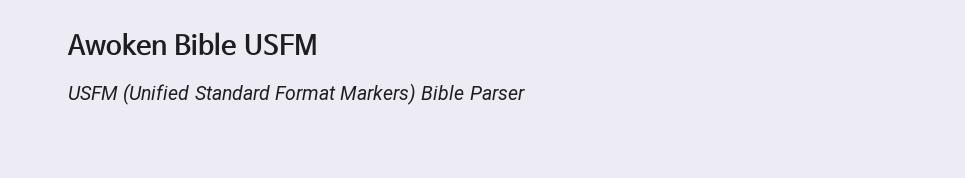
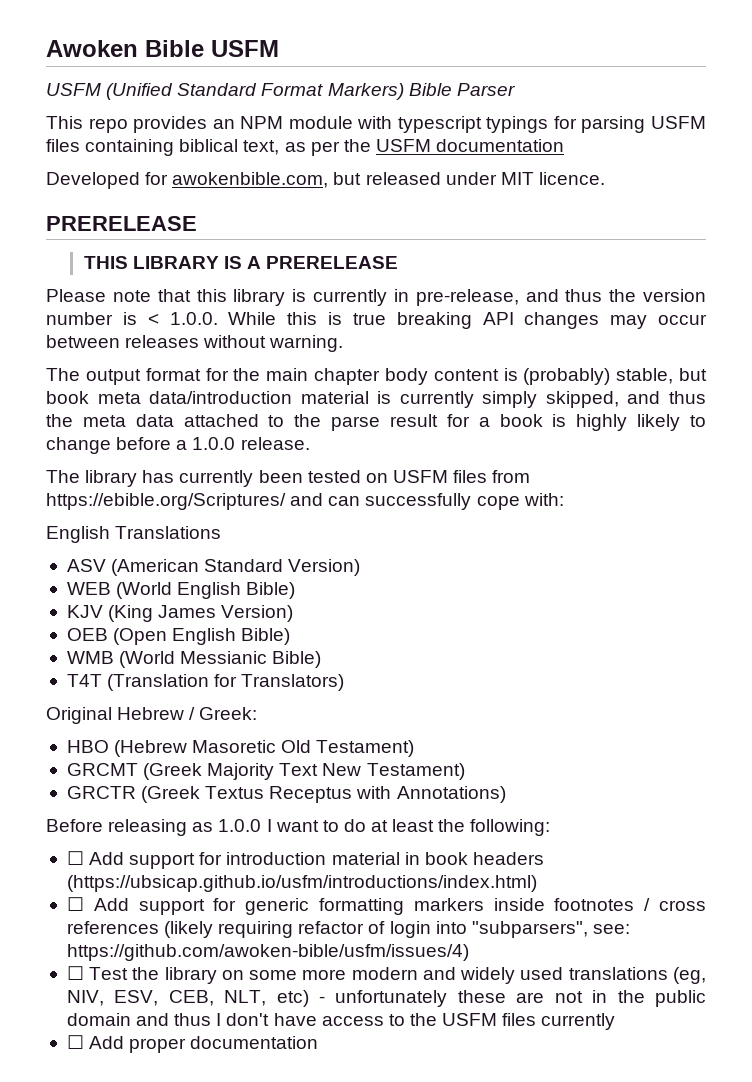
(525, 93) none -> [46,116,706,133] [46,139,565,156] [46,172,605,189] [46,216,197,231] [83,256,399,269] [46,289,707,306] [46,312,707,329] [46,335,344,352] [46,368,707,385] [46,391,706,408] [46,414,706,431] [46,437,310,454] [46,470,531,487] [46,493,564,510] [46,526,222,543] [66,559,361,576] [66,582,296,599] [66,605,294,622] [66,628,291,645] [66,651,322,668] [66,674,345,691] [46,707,258,724] [66,740,415,757] [66,763,465,780] [66,786,506,803] [46,819,551,836] [66,851,544,869] [66,875,537,892] [66,897,707,915] [66,921,630,938] [66,944,469,961] [66,966,706,984] [66,990,706,1007] [66,1013,616,1030] [66,1035,319,1053] // This repo provides an NPM module with typescript typings for parsing USFM files containing biblical text, as per the USFM documentation // Developed for awokenbible.com, but released under MIT licence. // PRERELEASE // THIS LIBRARY IS A PRERELEASE // Please note that this library is currently in pre-release, and thus the version number is < 1.0.0. While this is true breaking API changes may occur between releases without warning. // The output format for the main chapter body content is (probably) stable, but book meta data/introduction material is currently simply skipped, and thus the meta data attached to the parse result for a book is highly likely to change before a 1.0.0 release. // The library has currently been tested on USFM files from https://ebible.org/Scriptures/ and can successfully cope with: // English Translations // ASV (American Standard Version) // WEB (World English Bible) // KJV (King James Version) // OEB (Open English Bible) // WMB (World Messianic Bible) // T4T (Translation for Translators) // Original Hebrew / Greek: // HBO (Hebrew Masoretic Old Testament) // GRCMT (Greek Majority Text New Testament) // GRCTR (Greek Textus Receptus with Annotations) // Before releasing as 1.0.0 I want to do at least the following: // ☐ Add support for introduction material in book headers (https://ubsicap.github.io/usfm/introductions/index.html) // ☐ Add support for generic formatting markers inside footnotes / cross references (likely requiring refactor of login into "subparsers", see: https://github.com/awoken-bible/usfm/issues/4) // ☐ Test the library on some more modern and widely used translations (eg, NIV, ESV, CEB, NLT, etc) - unfortunately these are not in the public domain and thus I don't have access to the USFM files currently // ☐ Add proper documentation

